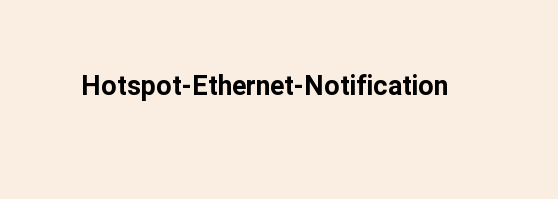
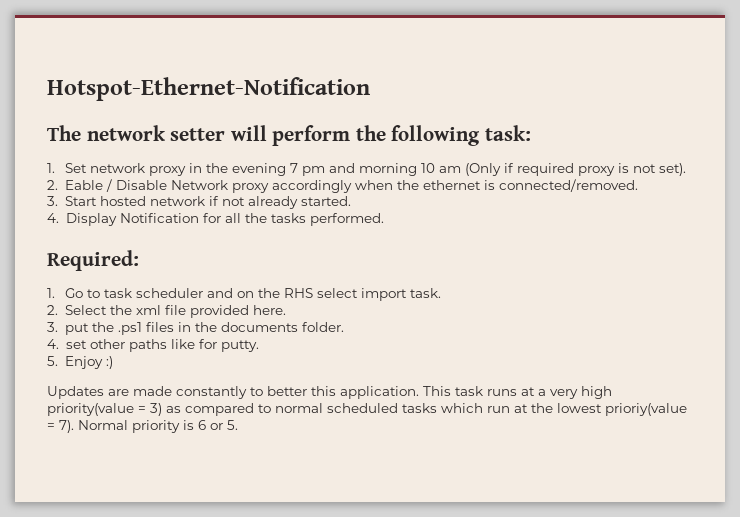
(448, 87) none -> [47,125,531,146] [47,163,686,176] [47,179,638,193] [47,196,351,209] [47,213,384,226] [47,250,139,271] [47,288,441,301] [47,305,286,318] [47,322,344,335] [47,339,259,352] [47,356,113,369] [47,386,612,399] [47,403,687,416] [47,420,238,433] // The network setter will perform the following task: // 1. Set network proxy in the evening 7 pm and morning 10 am (Only if required proxy is not set). // 2. Eable / Disable Network proxy accordingly when the ethernet is connected/removed. // 3. Start hosted network if not already started. // 4. Display Notification for all the tasks performed. // Required: // 1. Go to task scheduler and on the RHS select import task. // 2. Select the xml file provided here. // 3. put the .ps1 files in the documents folder. // 4. set other paths like for putty. // 5. Enjoy :) // Updates are made constantly to better this application. This task runs at a very high priority(value = 3) as compared to normal scheduled tasks which run at the lowest prioriy(value = 7). Normal priority is 6 or 5.

